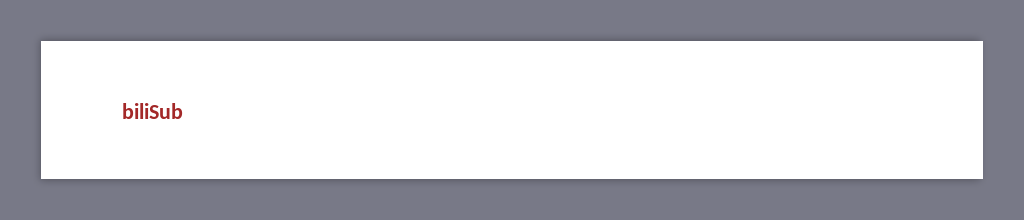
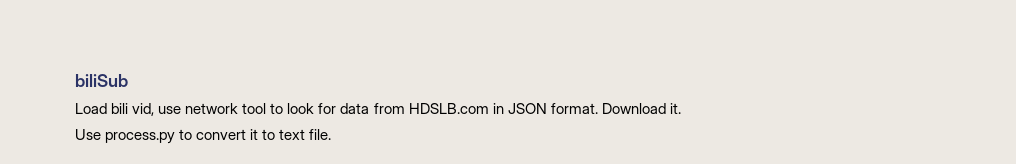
(183, 111) none -> [75,103,681,116] [75,129,332,144] // Load bili vid, use network tool to look for data from HDSLB.com in JSON format. Download it. // Use process.py to convert it to text file.

